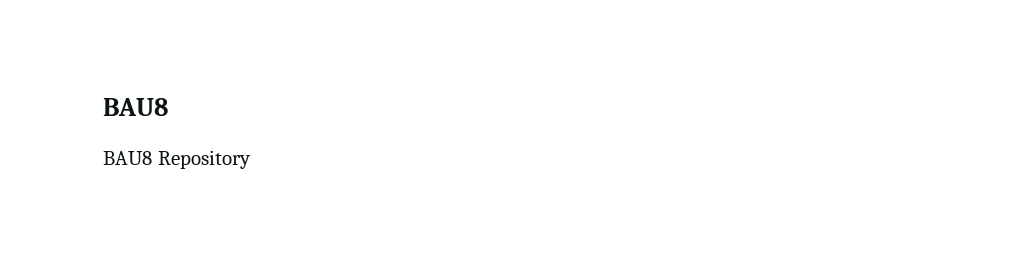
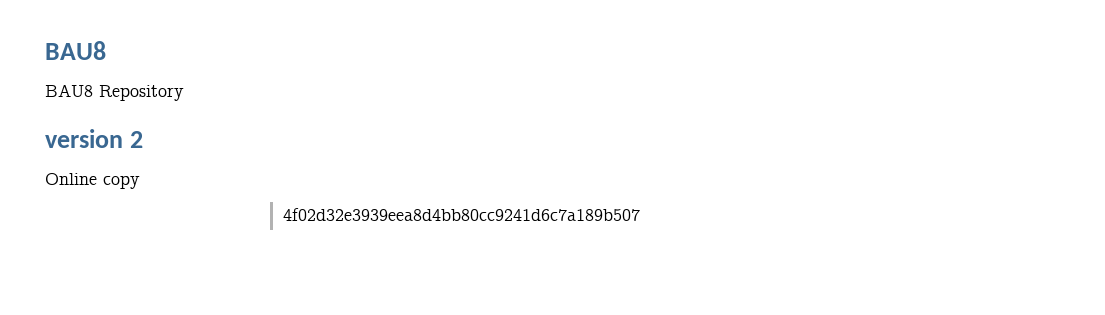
(251, 159) none -> [45,129,144,148] [45,173,140,189] [282,208,640,221] // version 2 // Online copy // 4f02d32e3939eea8d4bb80cc9241d6c7a189b507

